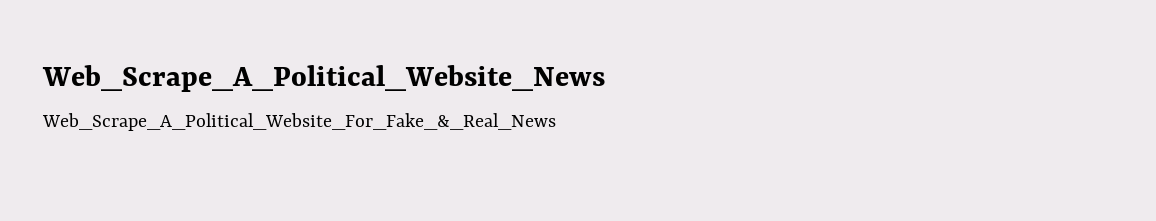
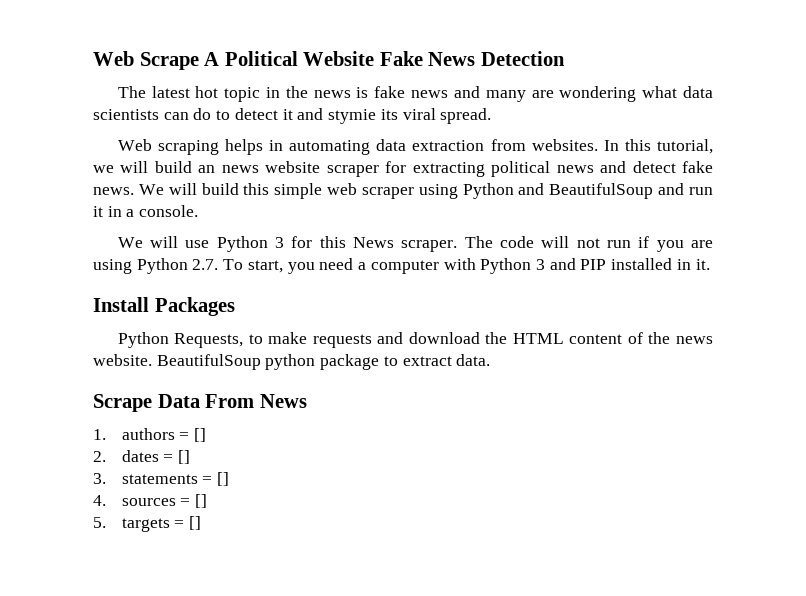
[42,65,605,92] [42,113,556,131] Web_Scrape_A_Political_Website_News // Web_Scrape_A_Political_Website_For_Fake_&_Real_News -> [93,51,565,70] [117,86,713,102] [93,108,492,124] [117,139,714,155] [93,161,713,177] [93,183,713,199] [93,205,199,217] [117,236,713,252] [93,258,710,274] [93,297,235,316] [117,332,713,348] [93,354,491,370] [93,394,307,412] [93,428,207,442] [93,450,191,464] [93,472,230,486] [93,494,208,508] [93,516,202,532] Web Scrape A Political Website Fake News Detection // The latest hot topic in the news is fake news and many are wondering what data scientists can do to detect it and stymie its viral spread. // Web scraping helps in automating data extraction from websites. In this tutorial, we will build an news website scraper for extracting political news and detect fake news. We will build this simple web scraper using Python and BeautifulSoup and run it in a console. // We will use Python 3 for this News scraper. The code will not run if you are using Python 2.7. To start, you need a computer with Python 3 and PIP installed in it. // Install Packages // Python Requests, to make requests and download the HTML content of the news website. BeautifulSoup python package to extract data. // Scrape Data From News // 1. authors = [] // 2. dates = [] // 3. statements = [] // 4. sources = [] // 5. targets = []

